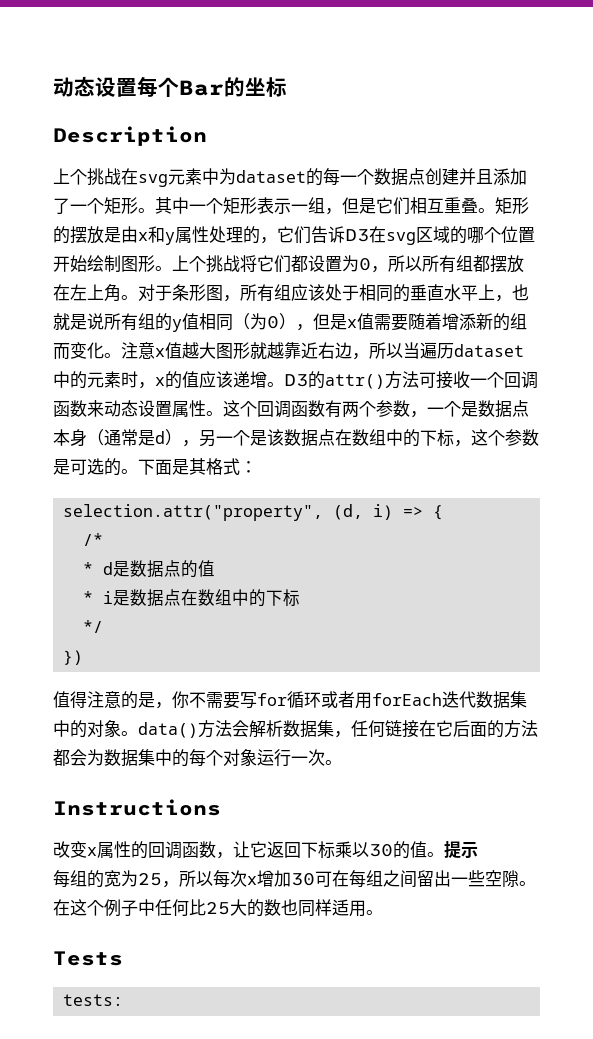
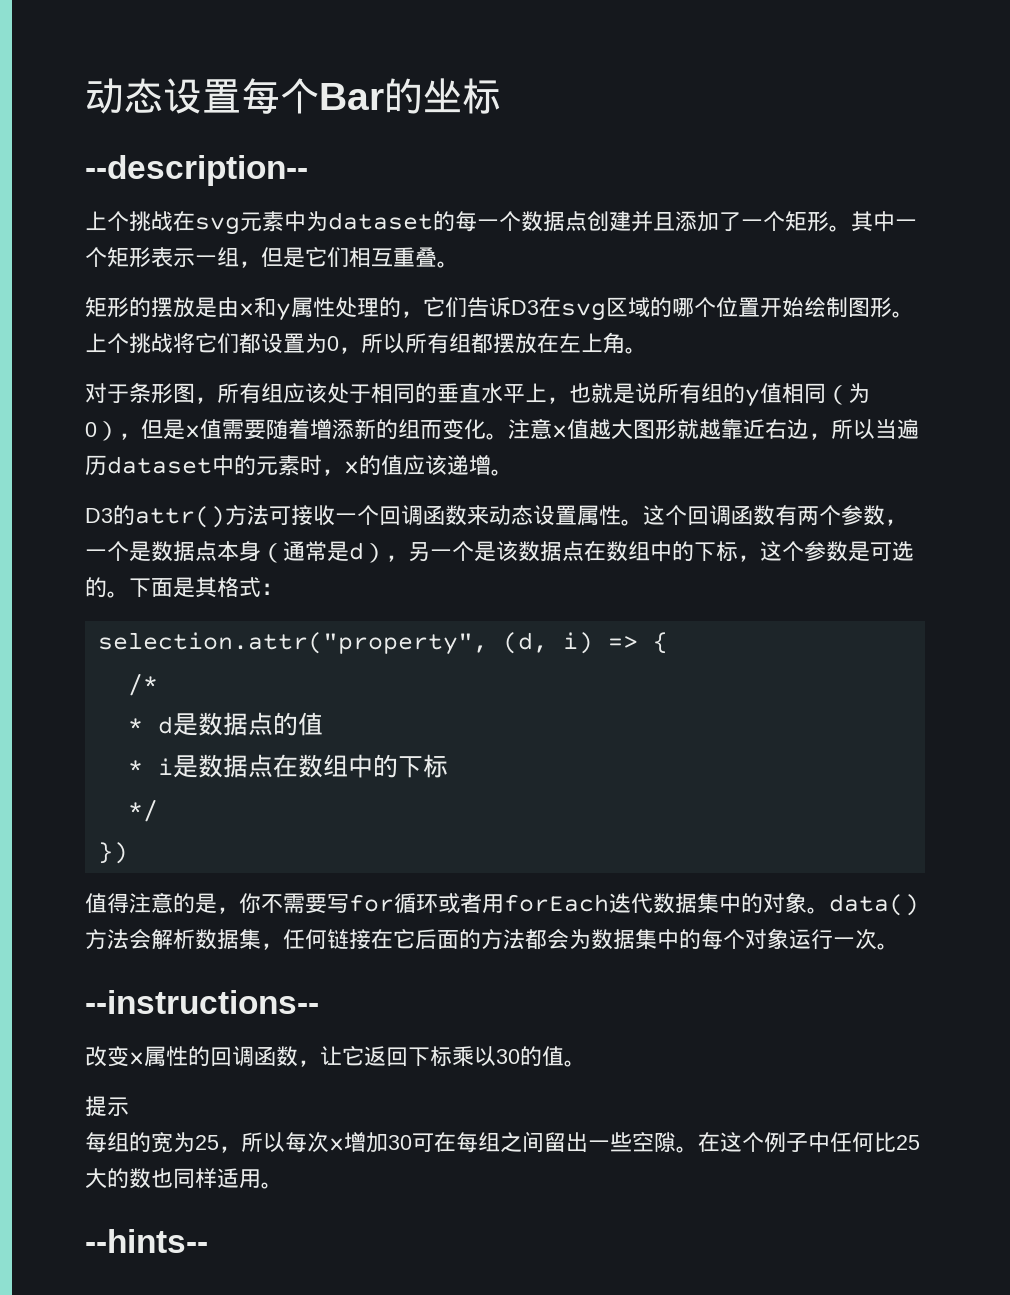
[53,126,207,146] Description -> [85,155,308,186] --description--
(495, 210) none -> (459, 264) //
(138, 297) none -> (647, 350) //
(284, 384) none -> (513, 472) //
[53,799,221,816] Instructions -> [85,990,319,1014] --instructions--
(444, 854) none -> (586, 1063) //
[53,951,123,966] [63,994,124,1006] Tests // tests: -> [85,1229,208,1253] --hints--

